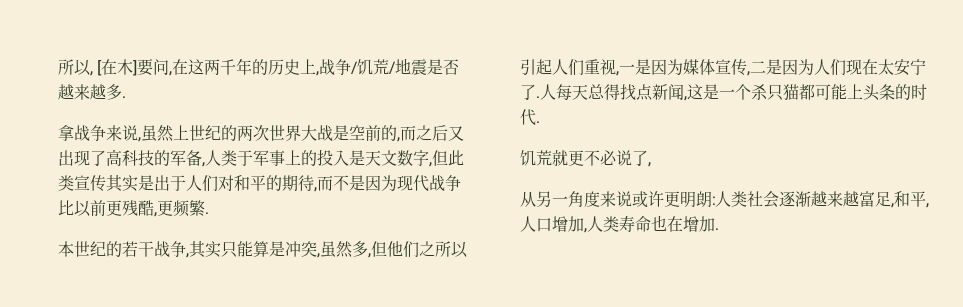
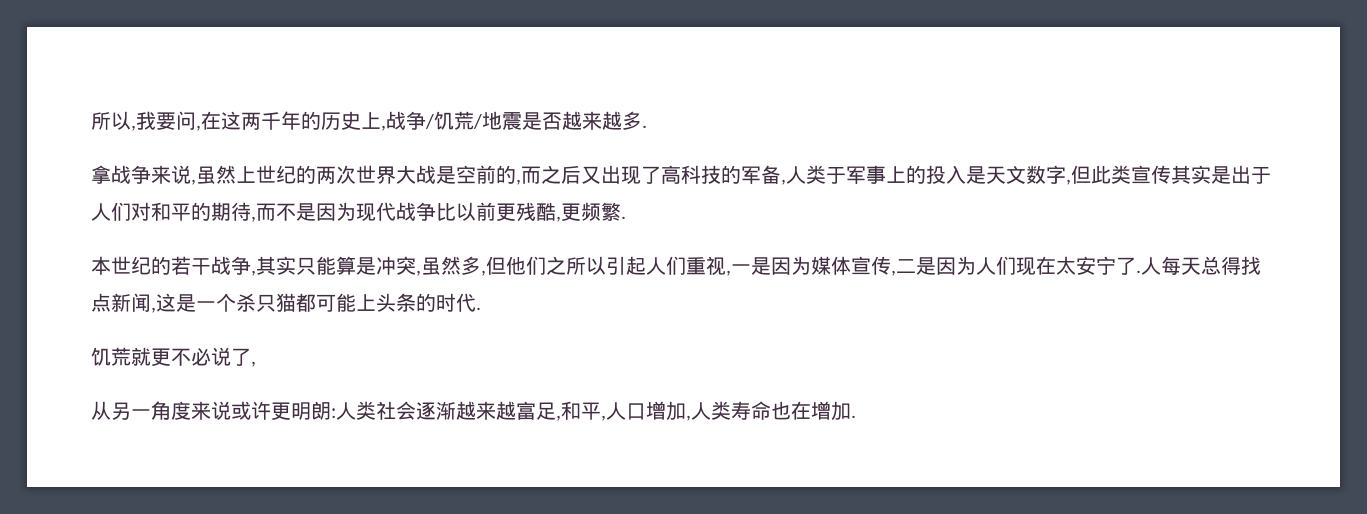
[97,59,138,76] [在木] -> [136,111,156,130] 我

